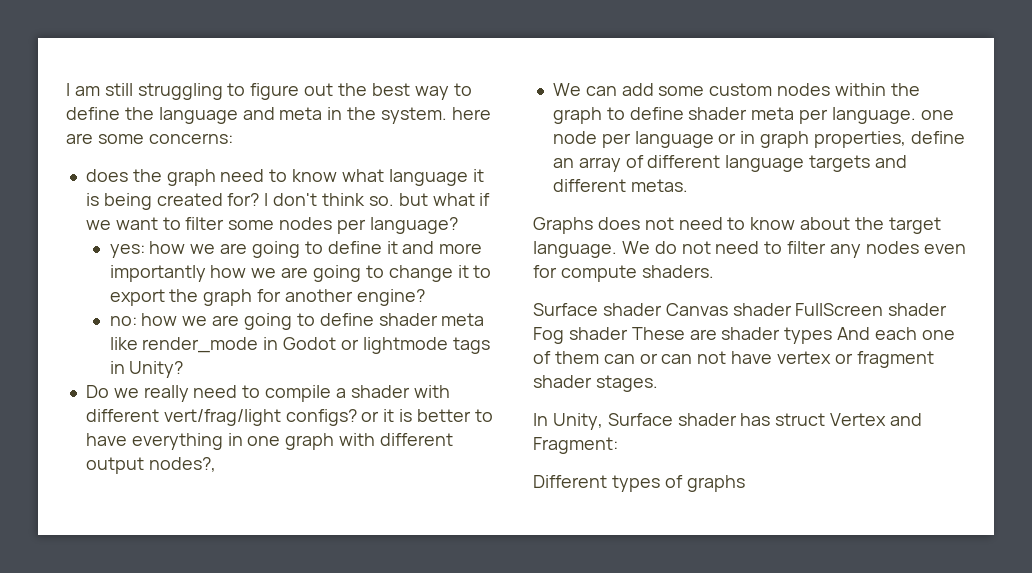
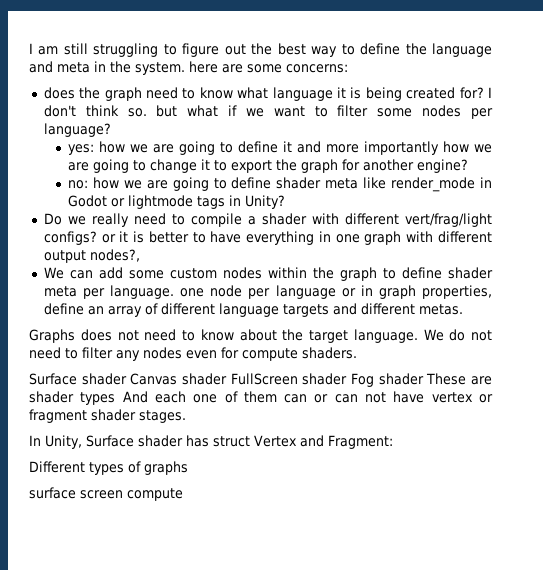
(745, 483) none -> [29,487,183,501] // surface screen compute

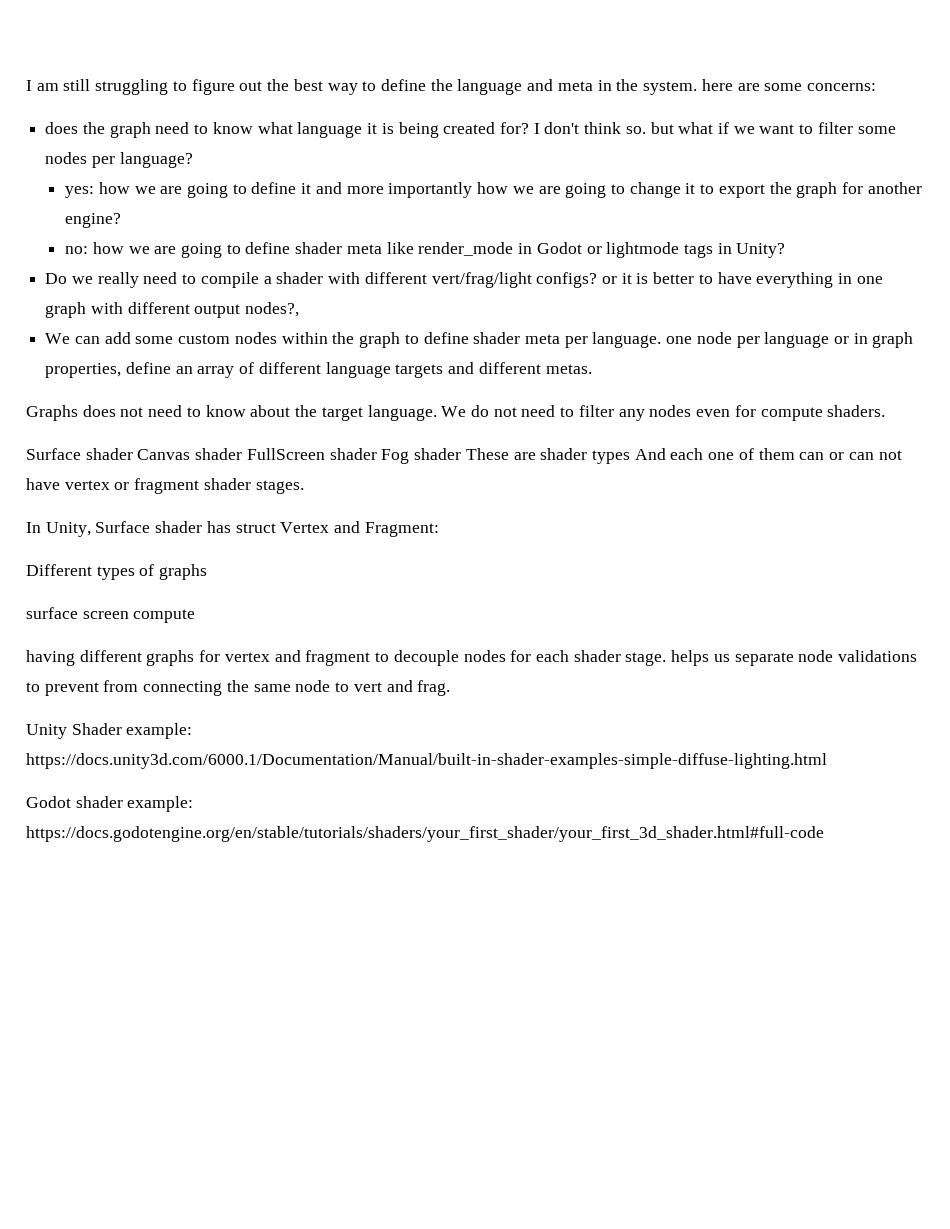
(183, 494) none -> [26,650,918,666] [26,680,451,696] [26,723,193,739] [26,753,827,769] [26,796,194,812] [26,826,824,842] // having different graphs for vertex and fragment to decouple nodes for each shader stage. helps us separate node validations to prevent from connecting the same node to vert and frag. // Unity Shader example: https://docs.unity3d.com/6000.1/Documentation/Manual/built-in-shader-examples-simple-diffuse-lighting.html // Godot shader example: https://docs.godotengine.org/en/stable/tutorials/shaders/your_first_shader/your_first_3d_shader.html#full-code

